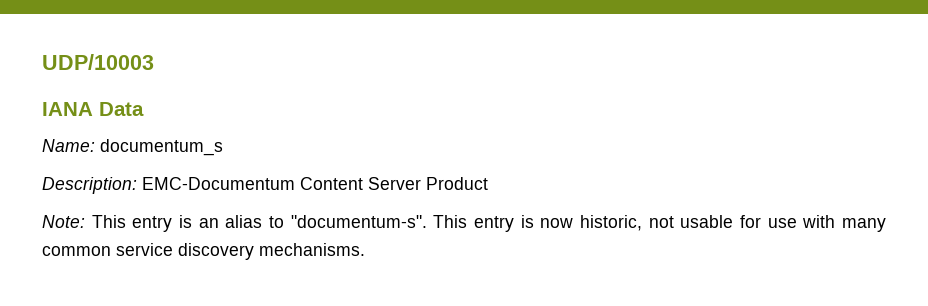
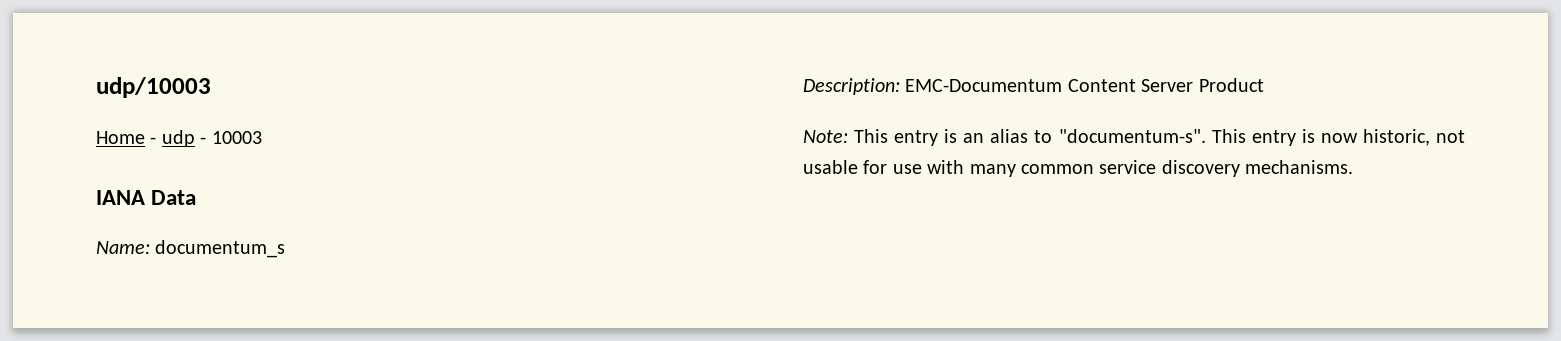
[42,54,154,70] UDP/10003 -> [96,77,211,98] [96,130,262,147] udp/10003 // Home - udp - 10003

